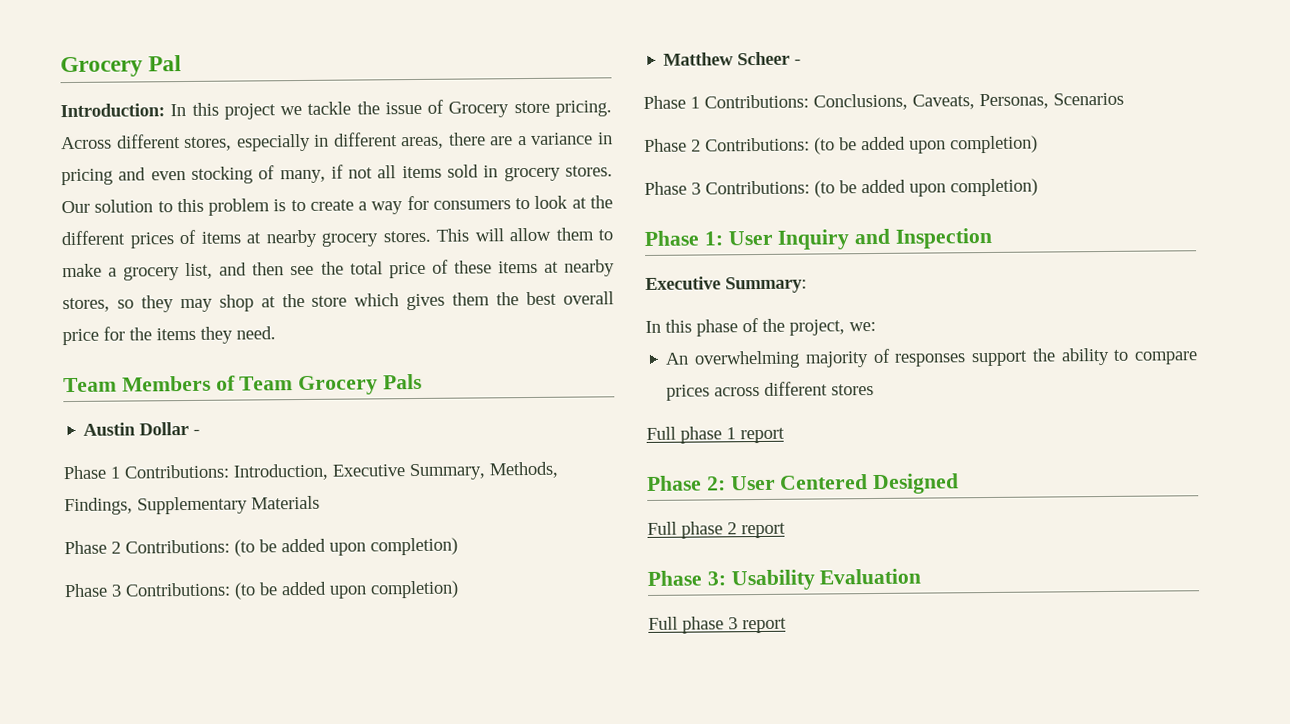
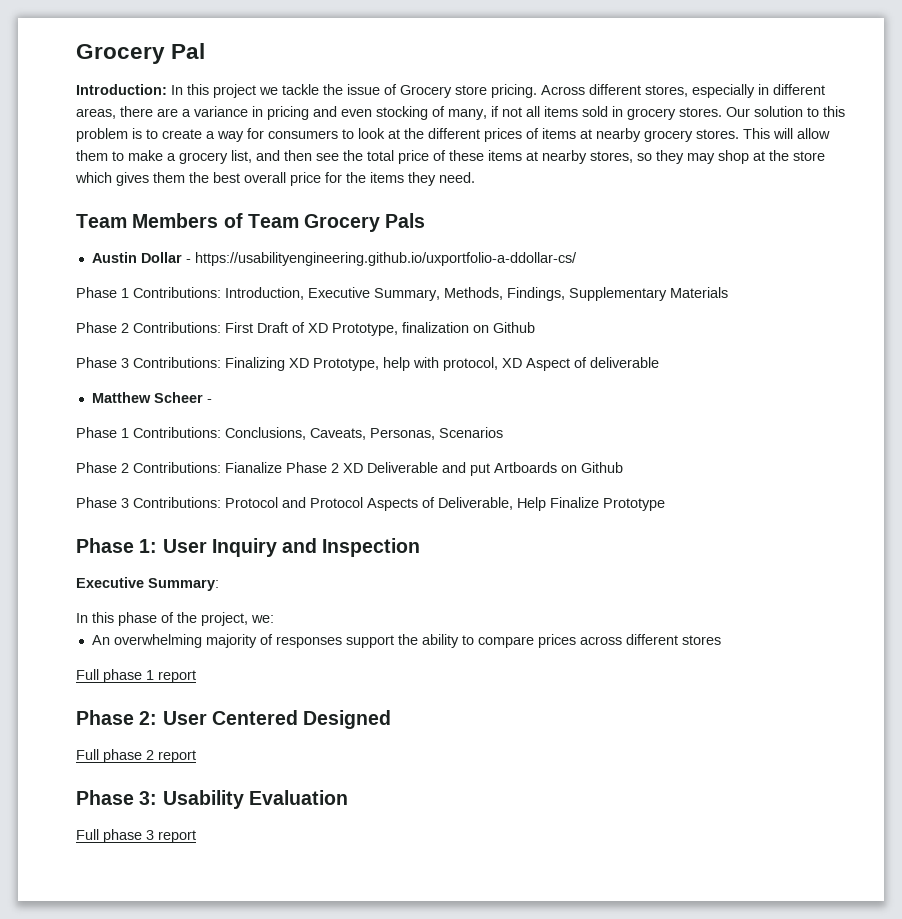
(201, 432) none -> [194,252,577,266] https://usabilityengineering.github.io/uxportfolio-a-ddollar-cs/
[234,537,458,557] [64,580,459,600] (to be added upon completion) // Phase 3 Contributions: (to be added upon completion) -> [225,322,535,336] [76,357,659,371] First Draft of XD Prototype, finalization on Github // Phase 3 Contributions: Finalizing XD Prototype, help with protocol, XD Aspect of deliverable
[814,135,1038,155] [644,178,1038,198] (to be added upon completion) // Phase 3 Contributions: (to be added upon completion) -> [225,462,623,476] [76,497,665,511] Fianalize Phase 2 XD Deliverable and put Artboards on Github // Phase 3 Contributions: Protocol and Protocol Aspects of Deliverable, Help Finalize Prototype

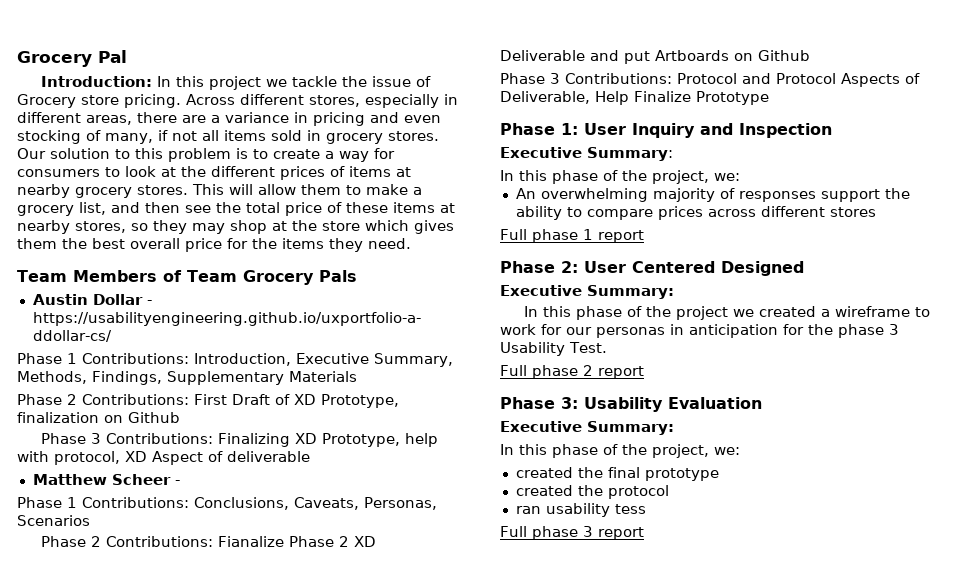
(392, 719) none -> [500,285,674,299] [524,306,931,320] [500,324,899,338] [500,342,607,356] // Executive Summary: // In this phase of the project we created a wireframe to work for our personas in anticipation for the phase 3 Usability Test.
(348, 797) none -> [500,421,674,435] [500,444,740,458] [515,467,719,481] [515,485,669,499] [515,503,646,517] // Executive Summary: // In this phase of the project, we: // created the final prototype // created the protocol // ran usability tess

